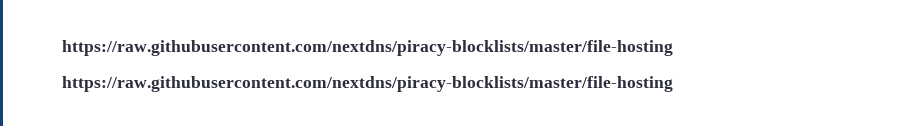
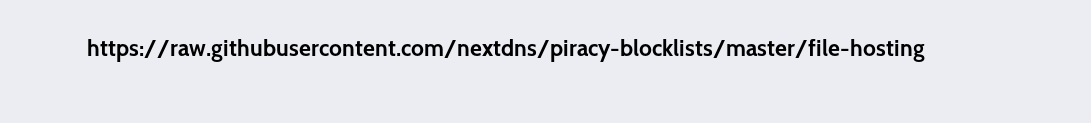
[62,40,673,56] [62,76,673,92] https://raw.githubusercontent.com/nextdns/piracy-blocklists/master/file-hosting // https://raw.githubusercontent.com/nextdns/piracy-blocklists/master/file-hosting -> [87,39,925,62] https://raw.githubusercontent.com/nextdns/piracy-blocklists/master/file-hosting

